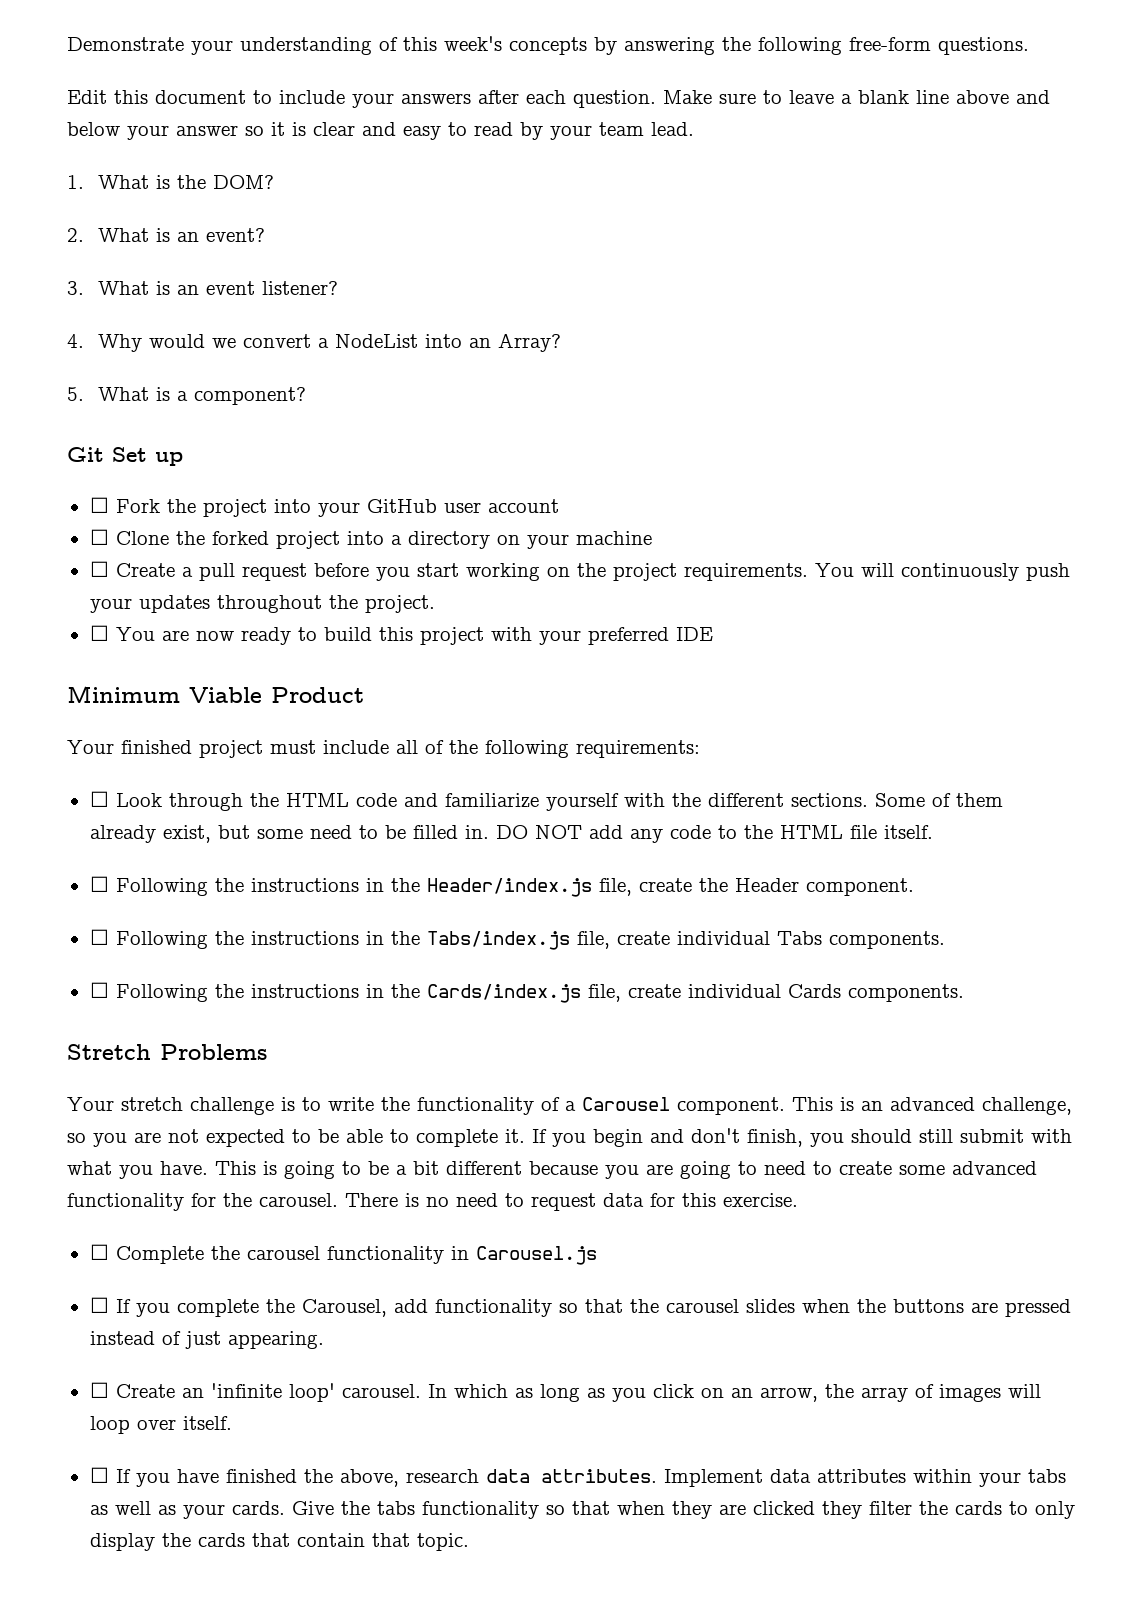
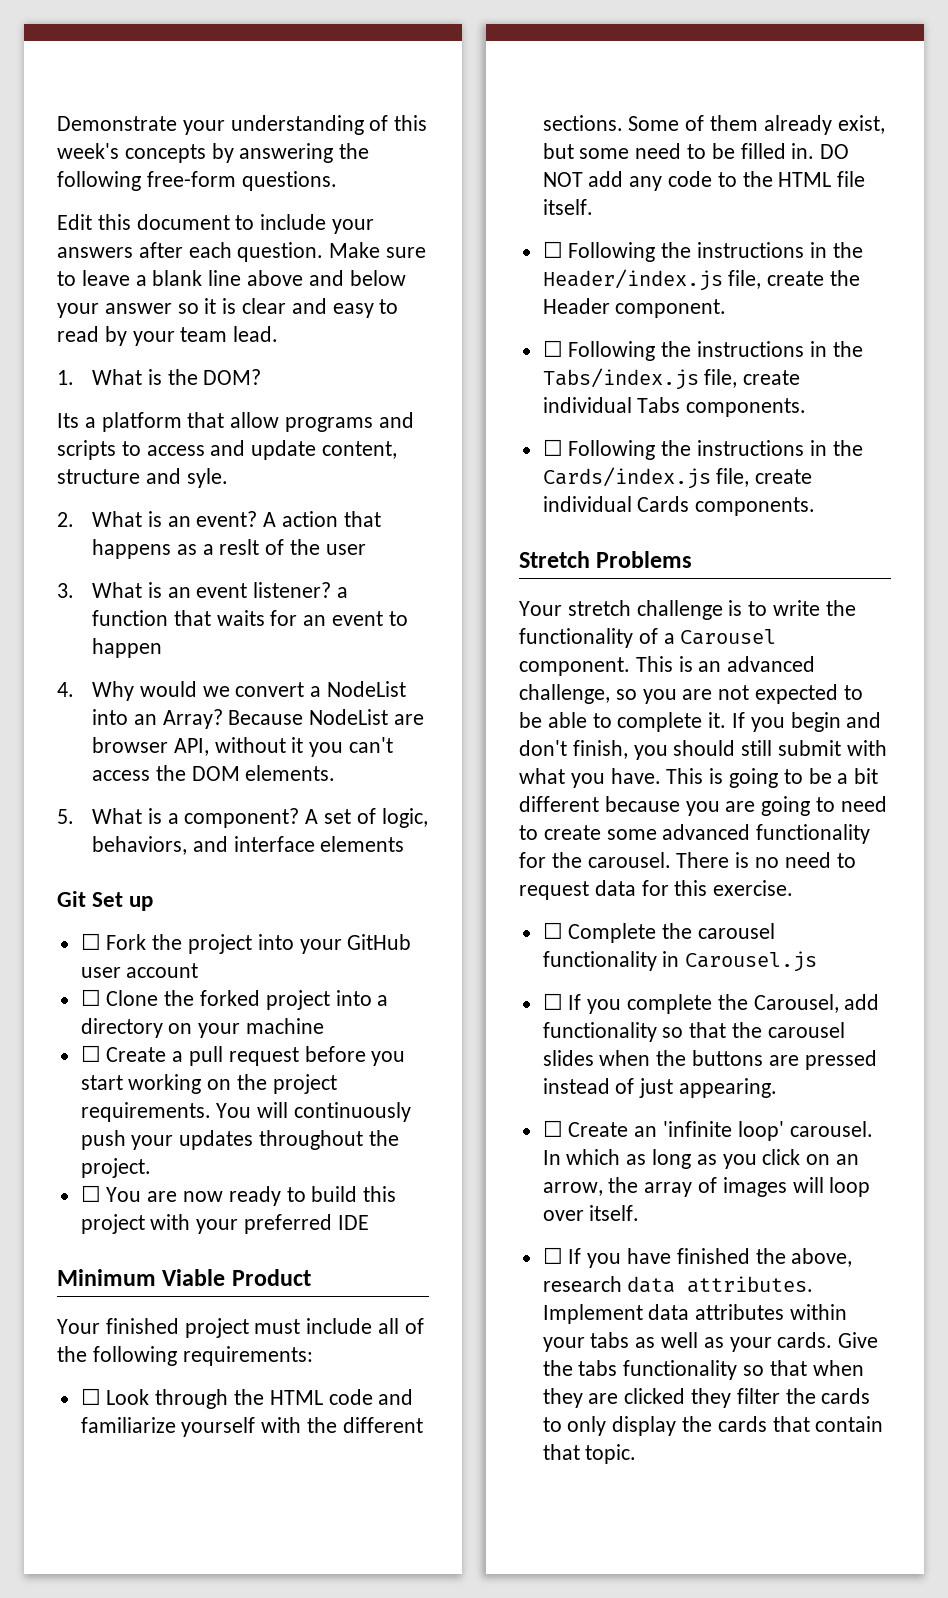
(275, 182) none -> [57,412,414,432] [57,440,398,460] [57,468,228,488] // Its a platform that allow programs and scripts to access and update content, structure and syle.
(266, 235) none -> [263,511,381,527] [92,539,366,559] A action that happens as a reslt of the user
(339, 288) none -> [337,587,349,598] [92,610,408,626] [92,638,163,658] a function that waits for an event to happen
(562, 342) none -> [228,709,425,725] [92,737,394,757] [92,765,336,781] Because NodeList are browser API, without it you can't access the DOM elements.
(307, 396) none -> [305,808,428,828] [92,836,405,855] A set of logic, behaviors, and interface elements

